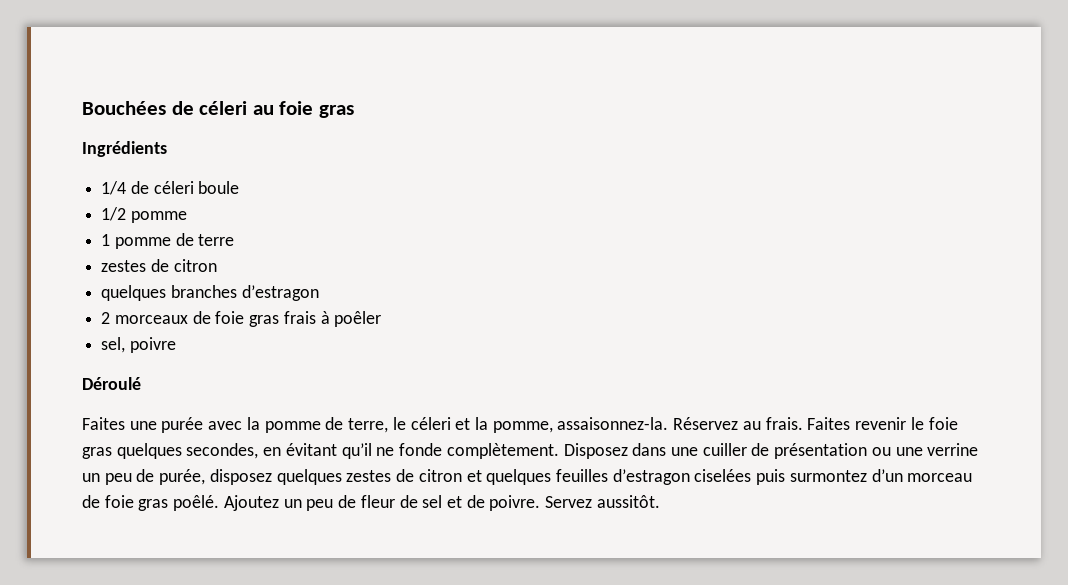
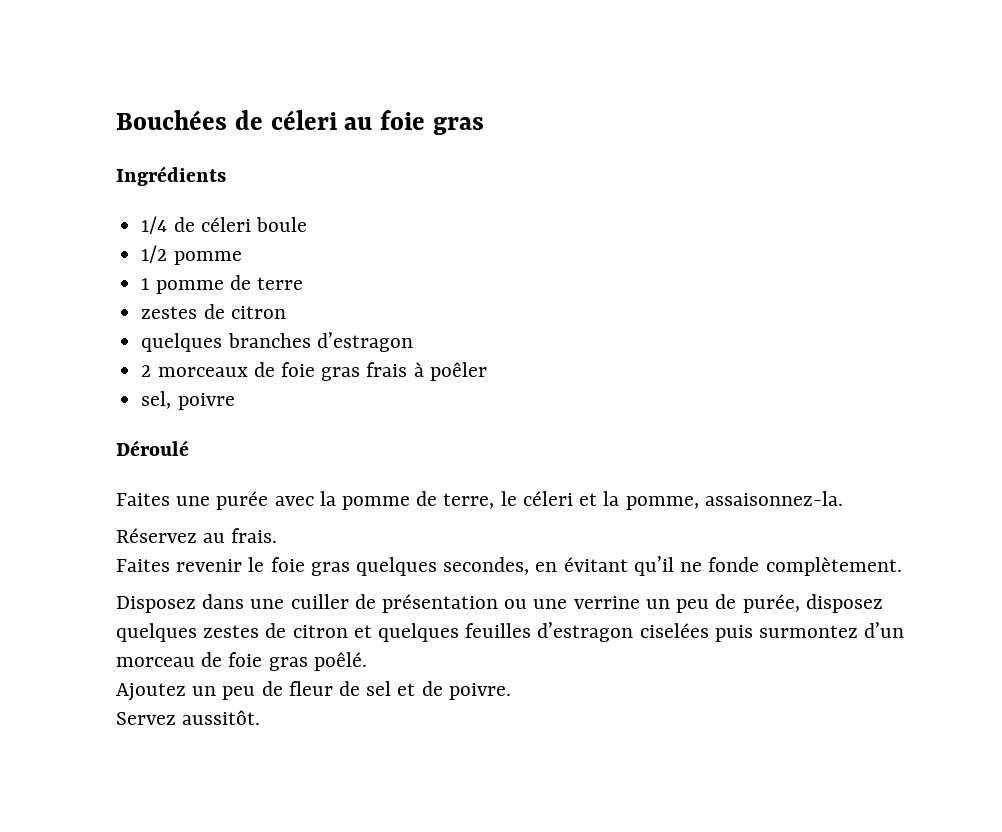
(669, 423) none -> (843, 498) //
(803, 423) none -> (278, 535) //
(559, 451) none -> (902, 566) //
(220, 503) none -> (367, 661) //
(541, 503) none -> (511, 691) //

